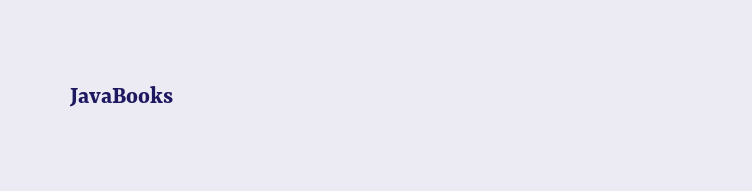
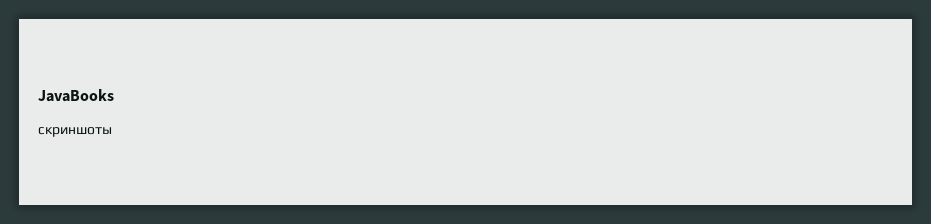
(173, 96) none -> [38,127,112,137] // скриншоты

